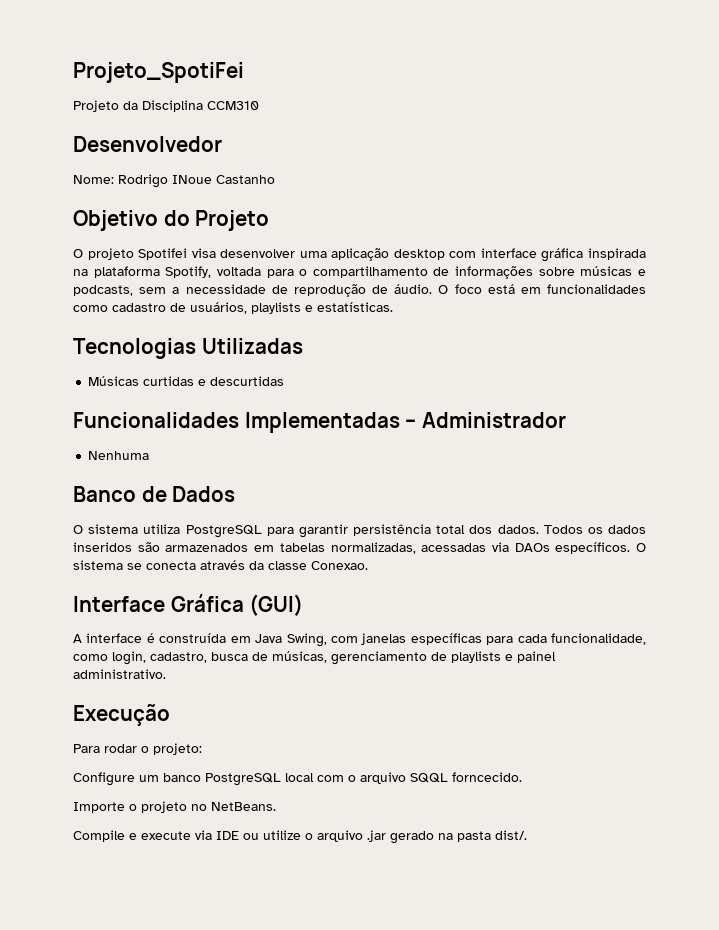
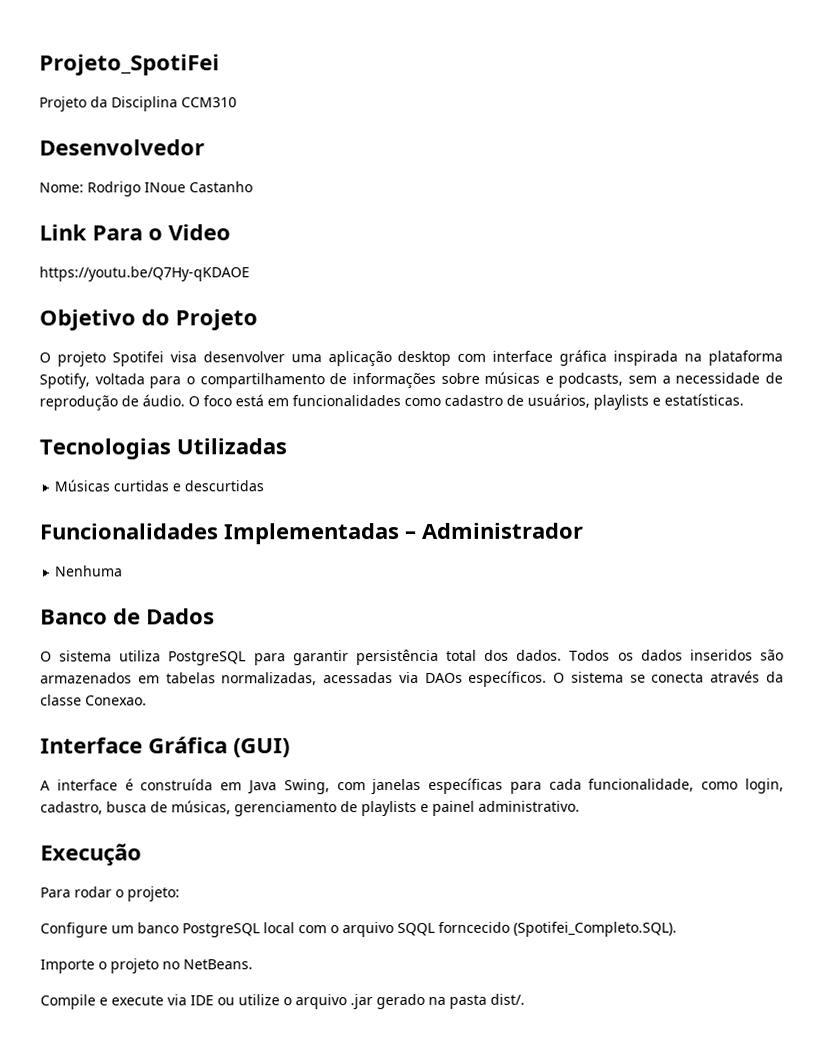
(275, 179) none -> [39,224,231,241] [39,266,250,282] // Link Para o Video // https://youtu.be/Q7Hy-qKDAOE
[452,772,522,782] forncecido. -> [438,921,677,937] forncecido (Spotifei_Completo.SQL).

